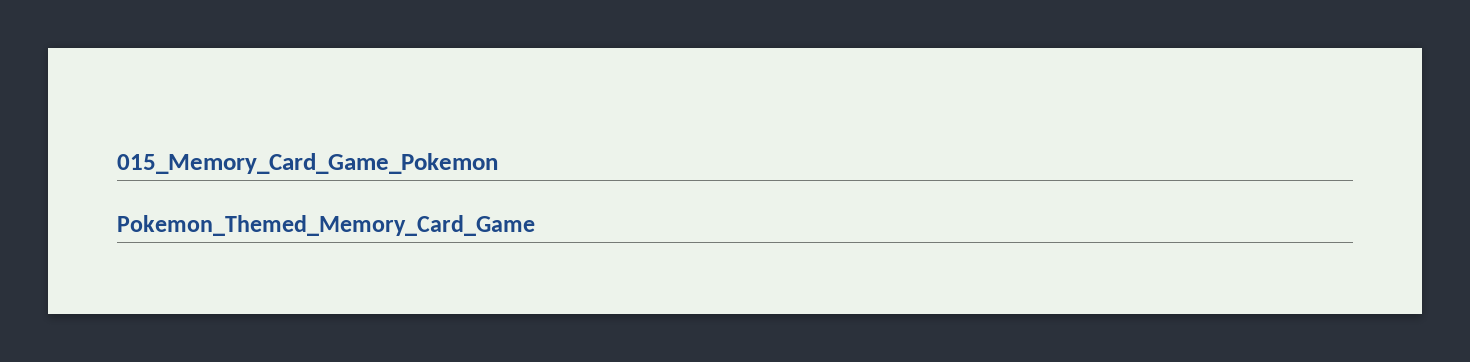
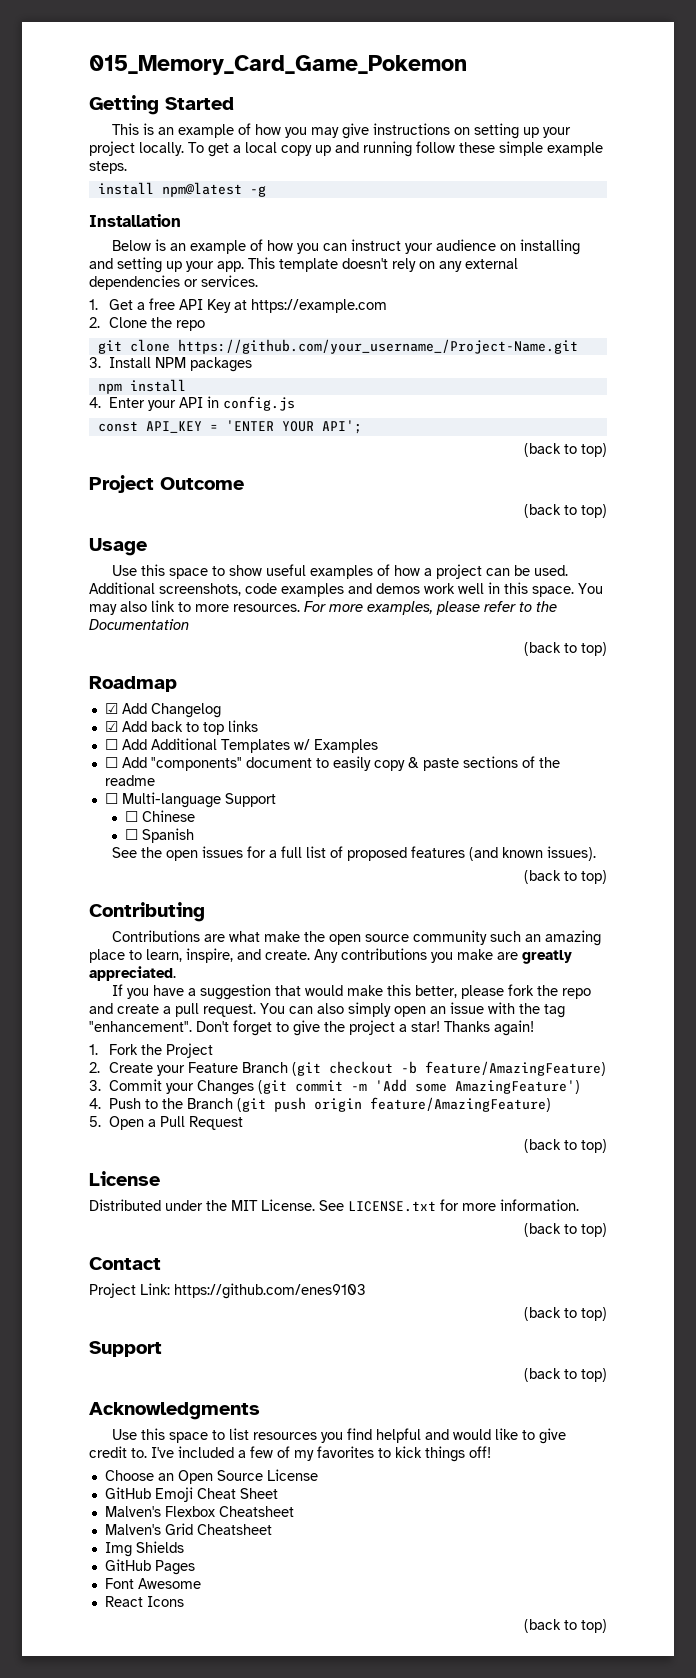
[117,215,535,236] Pokemon_Themed_Memory_Card_Game -> [89,95,234,115] [111,123,571,139] [89,141,603,157] [89,161,127,174] [97,182,266,197] [89,214,181,227] [111,239,580,255] [89,257,518,273] [89,275,258,290] [89,298,387,313] [89,317,205,331] [97,339,578,354] [89,357,252,372] [97,379,186,394] [89,396,295,411] [97,420,362,434] [524,443,607,457] [89,475,244,493] [524,504,607,518] [89,538,147,556] [111,564,568,579] [89,582,603,597] [89,600,557,615] [89,619,189,630] [524,642,607,656] [89,676,177,692] [104,703,221,718] [104,720,258,735] [104,738,378,753] [104,756,560,771] [104,775,155,786] [104,792,276,808] [124,810,195,822] [124,828,194,843] [111,846,596,861] [524,870,607,884] [89,902,205,922] [111,930,601,946] [89,948,572,964] [89,966,176,981] [111,984,591,1000] [89,1002,565,1018] [89,1020,534,1036] [89,1043,213,1058] [89,1061,606,1076] [89,1079,580,1095] [89,1097,551,1112] [89,1116,243,1130] [524,1139,607,1153] [89,1171,160,1186] [89,1199,579,1212] [524,1223,607,1237] [89,1257,161,1270] [89,1283,366,1299] [524,1307,607,1321] [89,1341,162,1357] [524,1368,607,1382] [89,1402,260,1420] [111,1428,566,1444] [89,1446,491,1462] [104,1469,318,1484] [104,1487,278,1502] [104,1506,294,1517] [104,1523,272,1535] [104,1541,184,1557] [104,1559,195,1575] [104,1578,201,1589] [104,1596,184,1607] [524,1619,607,1633] Getting Started // This is an example of how you may give instructions on setting up your project locally. To get a local copy up and running follow these simple example steps. // install npm@latest -g // Installation // Below is an example of how you can instruct your audience on installing and setting up your app. This template doesn't rely on any external dependencies or services. // 1. Get a free API Key at https://example.com // 2. Clone the repo // git clone https://github.com/your_username_/Project-Name.git // 3. Install NPM packages // npm install // 4. Enter your API in config.js // const API_KEY = 'ENTER YOUR API'; // (back to top) // Project Outcome // (back to top) // Usage // Use this space to show useful examples of how a project can be used. Additional screenshots, code examples and demos work well in this space. You may also link to more resources. For more examples, please refer to the Documentation // (back to top) // Roadmap // ☑ Add Changelog // ☑ Add back to top links // ☐ Add Additional Templates w/ Examples // ☐ Add "components" document to easily copy & paste sections of the readme // ☐ Multi-language Support // ☐ Chinese // ☐ Spanish // See the open issues for a full list of proposed features (and known issues). // (back to top) // Contributing // Contributions are what make the open source community such an amazing place to learn, inspire, and create. Any contributions you make are greatly appreciated. // If you have a suggestion that would make this better, please fork the repo and create a pull request. You can also simply open an issue with the tag "enhancement". Don't forget to give the project a star! Thanks again! // 1. Fork the Project // 2. Create your Feature Branch (git checkout -b feature/AmazingFeature) // 3. Commit your Changes (git commit -m 'Add some AmazingFeature') // 4. Push to the Branch (git push origin feature/AmazingFeature) // 5. Open a Pull Request // (back to top) // License // Distributed under the MIT License. See LICENSE.txt for more information. // (back to top) // Contact // Project Link: https://github.com/enes9103 // (back to top) // Support // (back to top) // Acknowledgments // Use this space to list resources you find helpful and would like to give credit to. I've included a few of my favorites to kick things off! // Choose an Open Source License // GitHub Emoji Cheat Sheet // Malven's Flexbox Cheatsheet // Malven's Grid Cheatsheet // Img Shields // GitHub Pages // Font Awesome // React Icons // (back to top)

